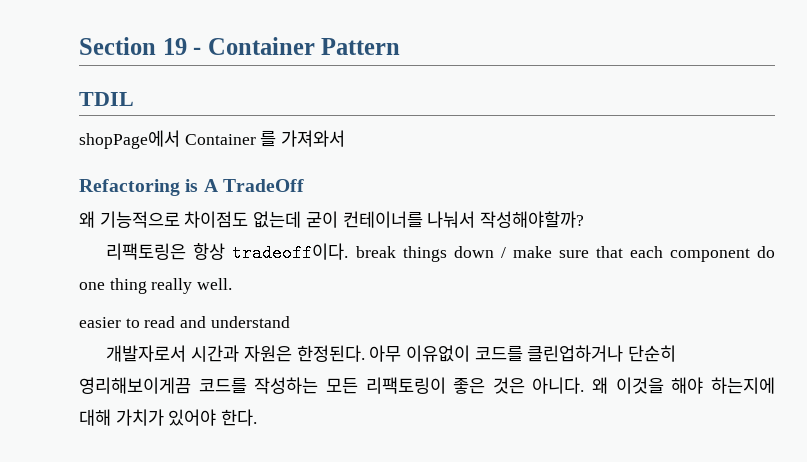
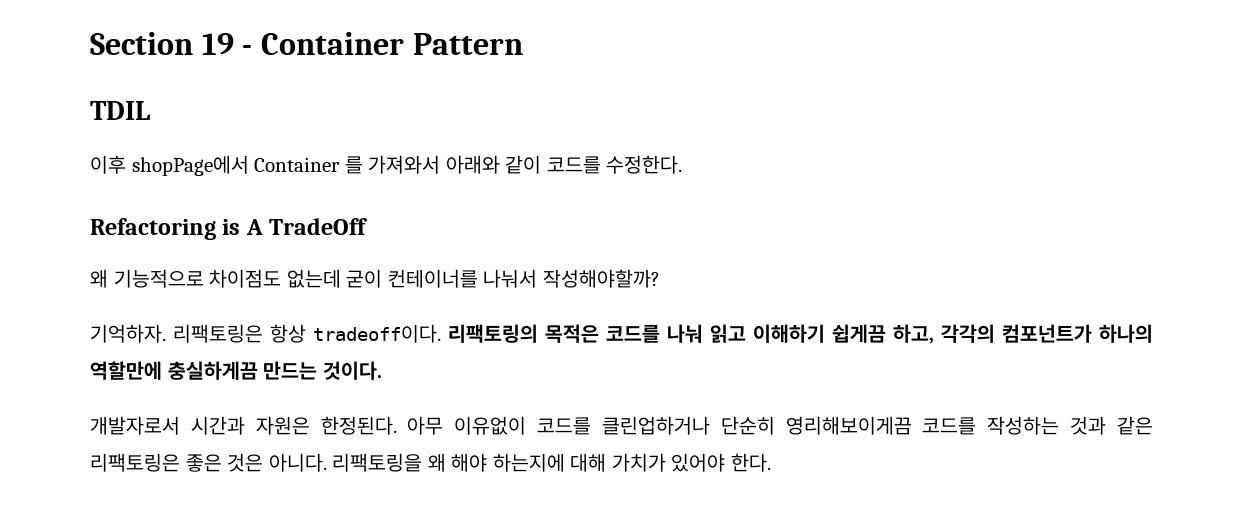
(134, 99) none -> [90,155,126,174] 이후
(346, 138) none -> [445,155,683,174] 아래와 같이 코드를 수정한다.
(585, 219) none -> [90,324,166,343] 기억하자.
[355,246,776,262] [79,278,233,294] [79,316,290,328] break things down / make sure that each component do one thing really well. // easier to read and understand -> [448,324,1153,344] [90,361,382,380] 리팩토링의 목적은 코드를 나눠 읽고 이해하기 쉽게끔 하고, 각각의 컴포넌트가 하나의 역할만에 충실하게끔 만드는 것이다.
[325,377,446,394] 모든 리팩토링이 -> [1070,416,1153,435] [90,453,180,472] 것과 같은 리팩토링은
[592,377,664,394] 왜 이것을 -> [332,453,446,472] 리팩토링을 왜

